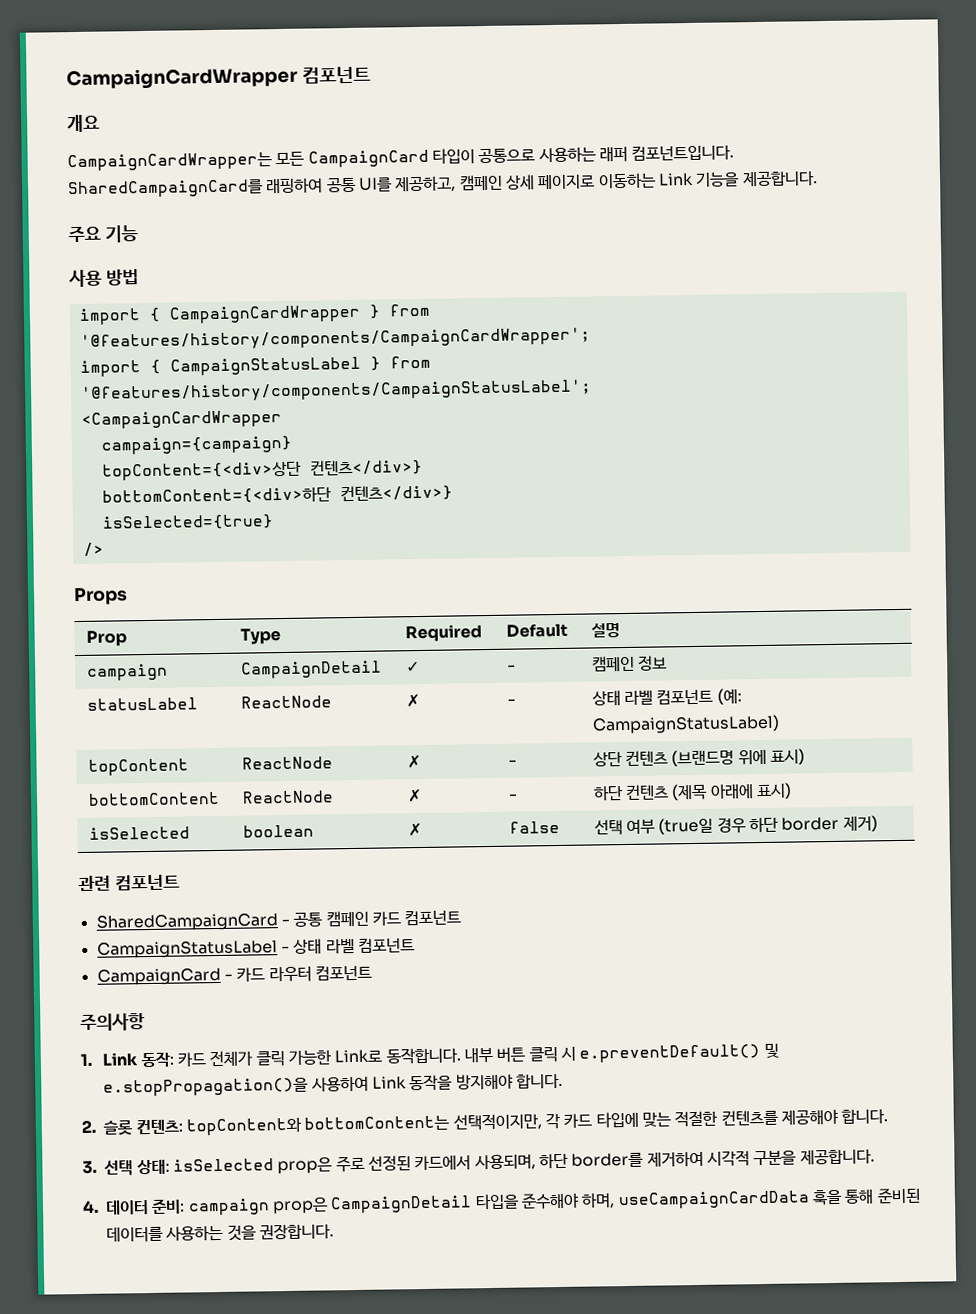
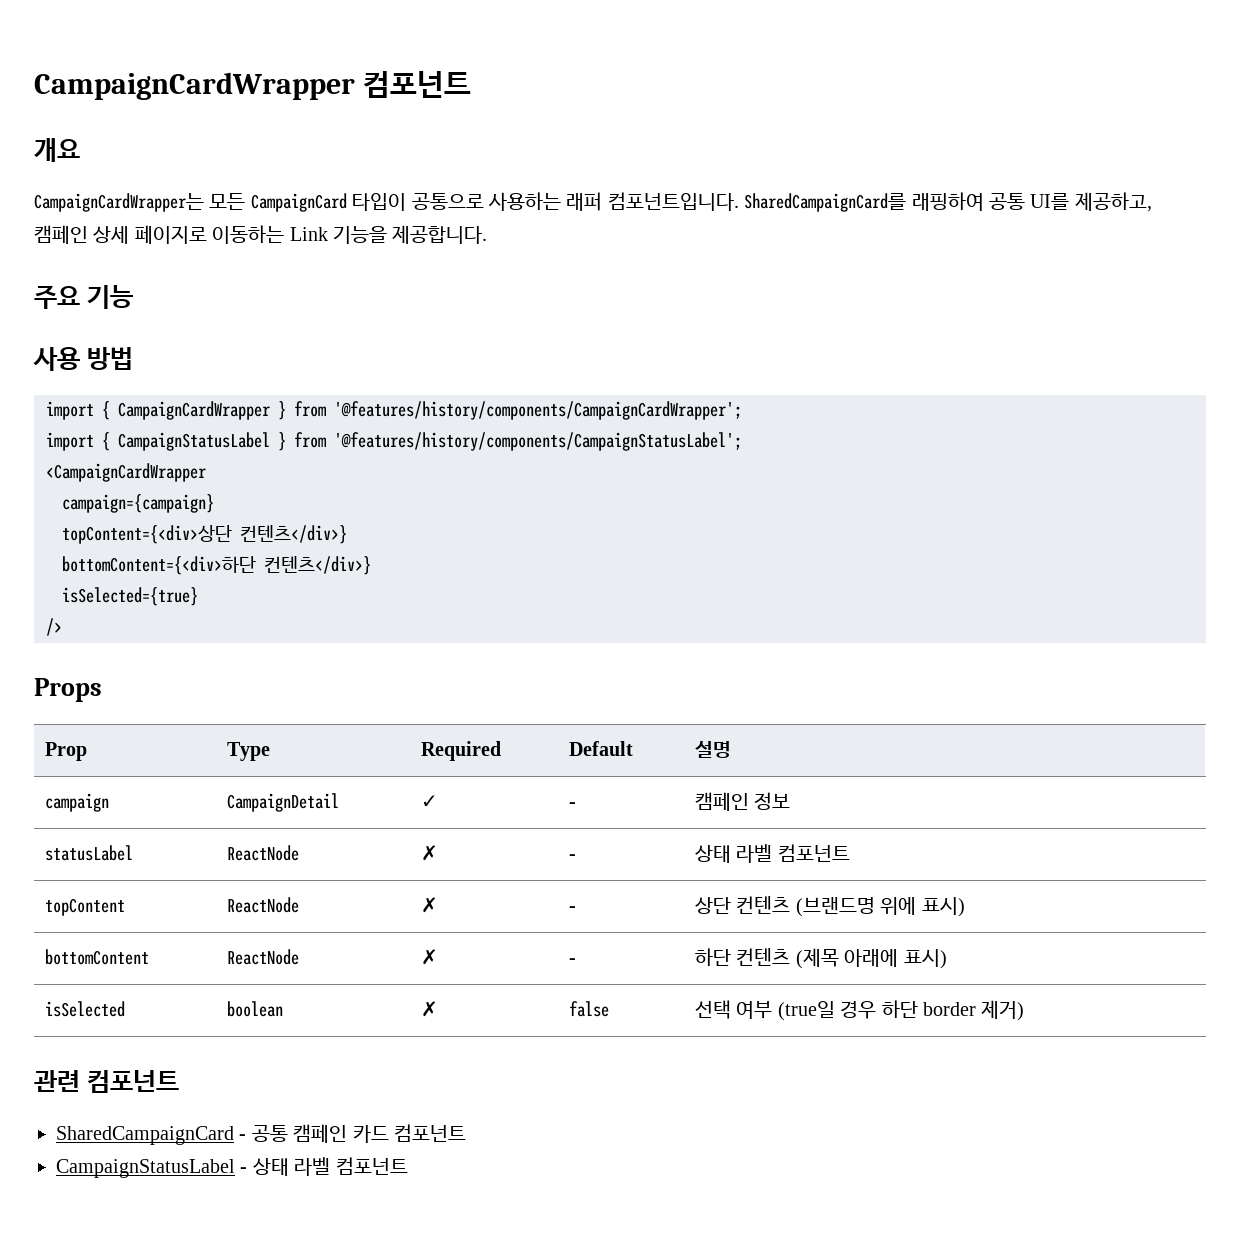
[716,688,742,705] [591,714,780,735] (예: CampaignStatusLabel) -> (850, 853) none
[96,964,372,986] [80,1013,145,1032] [80,1043,779,1068] [103,1073,563,1097] [81,1108,889,1136] [82,1149,875,1176] [82,1187,921,1216] [106,1223,334,1243] // CampaignCard - 카드 라우터 컴포넌트 // 주의사항 // 1. Link 동작: 카드 전체가 클릭 가능한 Link로 동작합니다. 내부 버튼 클릭 시 e.preventDefault() 및 e.stopPropagation()을 사용하여 Link 동작을 방지해야 합니다. // 2. 슬롯 컨텐츠: topContent와 bottomContent는 선택적이지만, 각 카드 타입에 맞는 적절한 컨텐츠를 제공해야 합니다. // 3. 선택 상태: isSelected prop은 주로 선정된 카드에서 사용되며, 하단 border를 제거하여 시각적 구분을 제공합니다. // 4. 데이터 준비: campaign prop은 CampaignDetail 타입을 준수해야 하며, useCampaignCardData 훅을 통해 준비된 데이터를 사용하는 것을 권장합니다. -> (408, 1166) none

